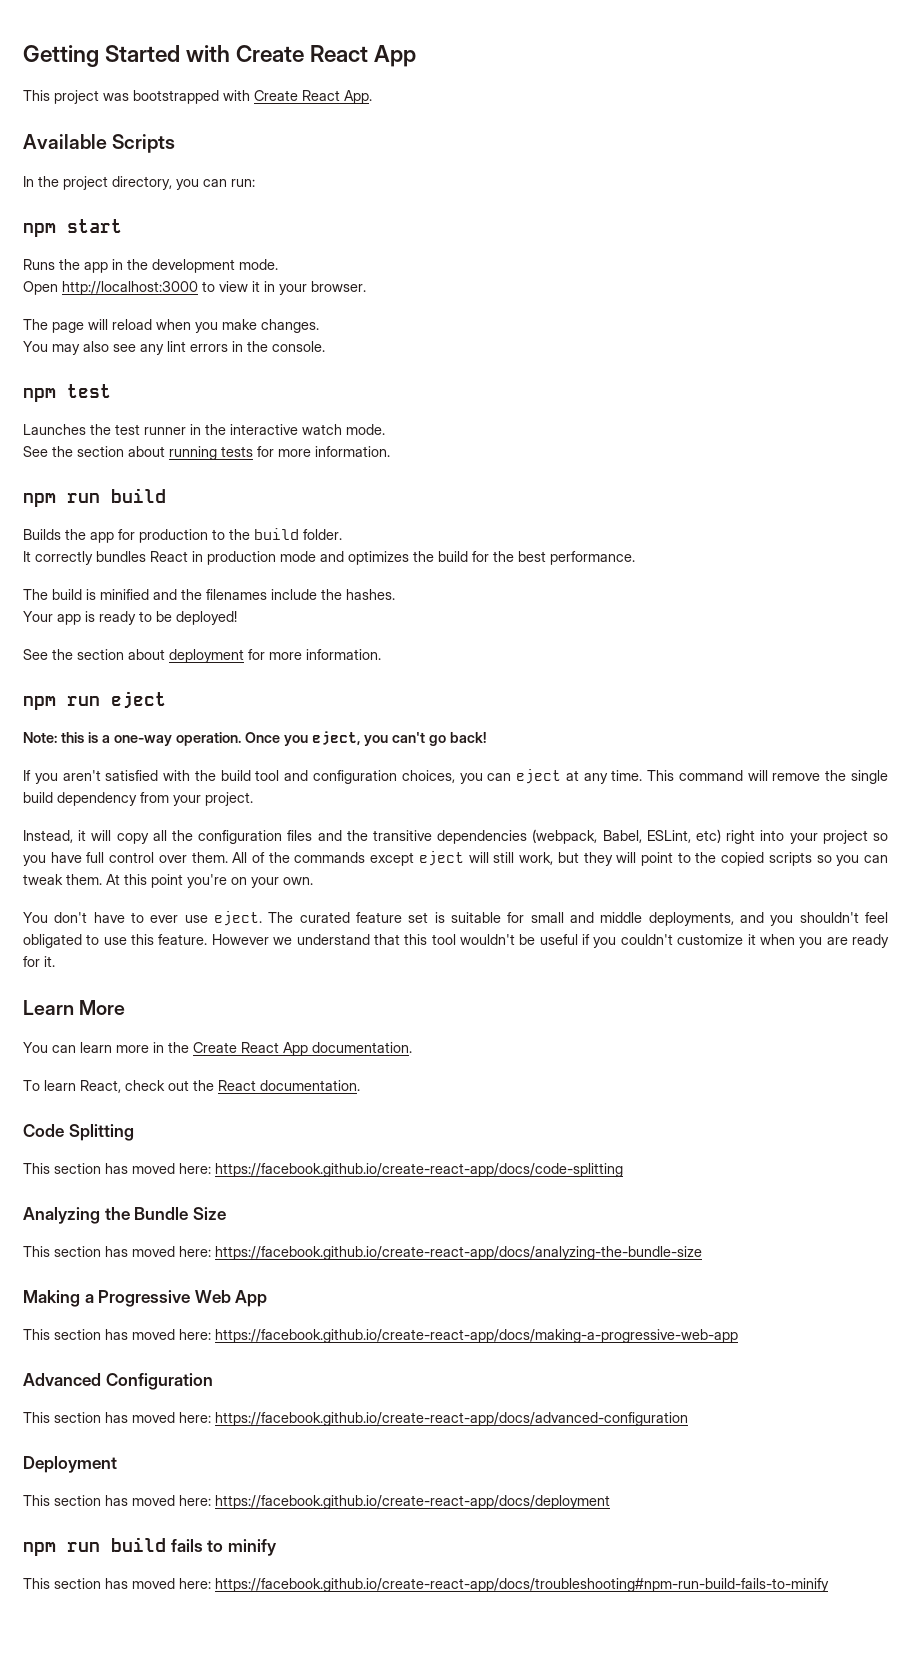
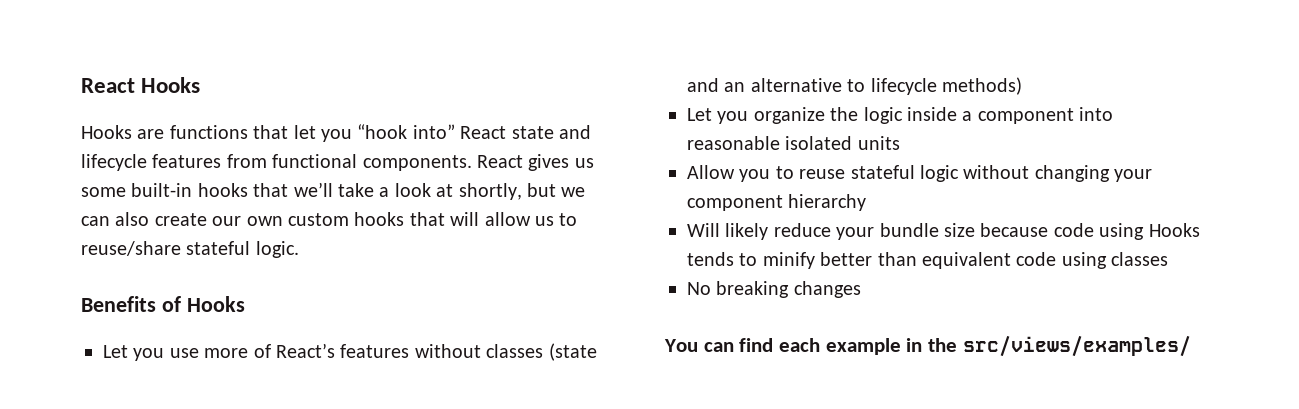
[23,45,417,67] [23,90,372,104] [23,134,176,153] [23,176,255,190] [23,219,122,237] [23,259,278,273] [23,281,366,295] [23,319,319,333] [23,341,325,355] [23,384,111,402] [23,424,385,435] [23,446,390,460] [23,488,166,507] [23,528,342,543] [23,551,635,565] [23,589,395,600] [23,611,237,625] [23,649,381,663] [23,691,166,710] [23,731,486,746] [23,769,888,784] [23,792,253,806] [23,829,889,844] [23,851,889,866] [23,874,313,888] [23,911,889,926] [23,934,890,948] [23,956,55,967] [23,1000,126,1015] [23,1042,412,1056] [23,1080,360,1093] [23,1124,134,1141] [23,1163,623,1177] [23,1207,226,1224] [23,1246,702,1260] [23,1290,268,1307] [23,1329,738,1343] [23,1373,213,1390] [23,1412,688,1426] [23,1456,117,1473] [23,1495,610,1509] [23,1537,277,1556] [23,1578,829,1592] Getting Started with Create React App // This project was bootstrapped with Create React App. // Available Scripts // In the project directory, you can run: // npm start // Runs the app in the development mode. // Open http://localhost:3000 to view it in your browser. // The page will reload when you make changes. // You may also see any lint errors in the console. // npm test // Launches the test runner in the interactive watch mode. // See the section about running tests for more information. // npm run build // Builds the app for production to the build folder. // It correctly bundles React in production mode and optimizes the build for the best performance. // The build is minified and the filenames include the hashes. // Your app is ready to be deployed! // See the section about deployment for more information. // npm run eject // Note: this is a one-way operation. Once you eject, you can't go back! // If you aren't satisfied with the build tool and configuration choices, you can eject at any time. This command will remove the single build dependency from your project. // Instead, it will copy all the configuration files and the transitive dependencies (webpack, Babel, ESLint, etc) right into your project so you have full control over them. All of the commands except eject will still work, but they will point to the copied scripts so you can tweak them. At this point you're on your own. // You don't have to ever use eject. The curated feature set is suitable for small and middle deployments, and you shouldn't feel obligated to use this feature. However we understand that this tool wouldn't be useful if you couldn't customize it when you are ready for it. // Learn More // You can learn more in the Create React App documentation. // To learn React, check out the React documentation. // Code Splitting // This section has moved here: https://facebook.github.io/create-react-app/docs/code-splitting // Analyzing the Bundle Size // This section has moved here: https://facebook.github.io/create-react-app/docs/analyzing-the-bundle-size // Making a Progressive Web App // This section has moved here: https://facebook.github.io/create-react-app/docs/making-a-progressive-web-app // Advanced Configuration // This section has moved here: https://facebook.github.io/create-react-app/docs/advanced-configuration // Deployment // This section has moved here: https://facebook.github.io/create-react-app/docs/deployment // npm run build fails to minify // This section has moved here: https://facebook.github.io/create-react-app/docs/troubleshooting#npm-run-build-fails-to-minify -> [81,77,201,93] [81,124,591,142] [81,154,594,171] [81,182,586,200] [81,212,578,226] [81,241,299,258] [81,296,245,312] [103,343,597,361] [687,77,1022,95] [687,107,1114,124] [687,136,900,150] [687,165,1153,182] [687,194,867,211] [687,223,1200,240] [687,252,1169,269] [687,281,861,298] [664,335,1191,357] React Hooks // Hooks are functions that let you “hook into” React state and lifecycle features from functional components. React gives us some built-in hooks that we’ll take a look at shortly, but we can also create our own custom hooks that will allow us to reuse/share stateful logic. // Benefits of Hooks // Let you use more of React’s features without classes (state and an alternative to lifecycle methods) // Let you organize the logic inside a component into reasonable isolated units // Allow you to reuse stateful logic without changing your component hierarchy // Will likely reduce your bundle size because code using Hooks tends to minify better than equivalent code using classes // No breaking changes // You can find each example in the src/views/examples/

